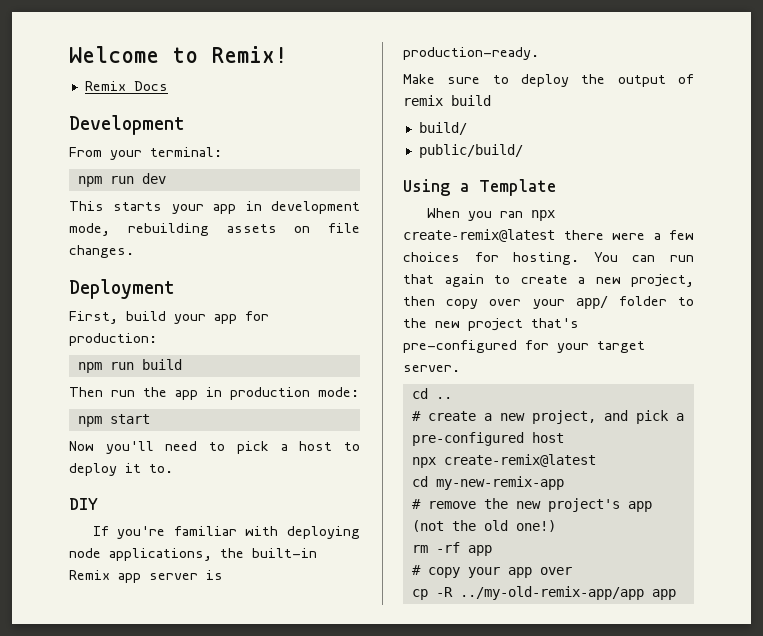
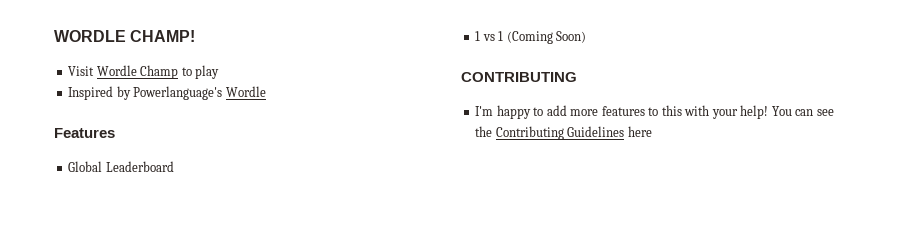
[69,46,287,63] [84,81,168,91] [69,115,185,135] [69,147,222,160] [77,173,166,187] [69,201,360,214] [69,223,360,236] [69,245,134,258] [69,279,175,299] [69,311,269,324] [69,333,157,346] [77,359,182,373] [69,387,359,400] [77,414,150,427] [69,441,361,454] [69,463,173,476] [69,498,98,510] [92,526,360,539] [69,548,317,561] [69,570,223,583] [403,47,539,60] [403,74,694,87] [403,95,491,106] [418,122,467,135] [418,144,523,158] [403,179,556,196] [426,208,555,221] [403,229,694,242] [403,252,694,265] [403,274,694,287] [403,296,694,309] [403,318,579,331] [403,340,645,353] [403,365,460,372] [411,388,452,399] [411,410,684,424] [411,432,564,446] [411,454,596,468] [411,476,564,490] [411,498,652,512] [411,520,556,532] [411,542,492,556] [411,565,572,578] [411,586,676,600] Welcome to Remix! // Remix Docs // Development // From your terminal: // npm run dev // This starts your app in development mode, rebuilding assets on file changes. // Deployment // First, build your app for production: // npm run build // Then run the app in production mode: // npm start // Now you'll need to pick a host to deploy it to. // DIY // If you're familiar with deploying node applications, the built-in Remix app server is production-ready. // Make sure to deploy the output of remix build // build/ // public/build/ // Using a Template // When you ran npx create-remix@latest there were a few choices for hosting. You can run that again to create a new project, then copy over your app/ folder to the new project that's pre-configured for your target server. // cd .. // # create a new project, and pick a pre-configured host // npx create-remix@latest // cd my-new-remix-app // # remove the new project's app (not the old one!) // rm -rf app // # copy your app over // cp -R ../my-old-remix-app/app app -> [54,30,196,42] [68,65,220,79] [68,86,266,100] [54,128,115,138] [68,161,174,172] [475,31,587,44] [461,72,577,82] [475,105,834,119] [475,126,652,140] WORDLE CHAMP! // Visit Wordle Champ to play // Inspired by Powerlanguage's Wordle // Features // Global Leaderboard // 1 vs 1 (Coming Soon) // CONTRIBUTING // I'm happy to add more features to this with your help! You can see the Contributing Guidelines here

